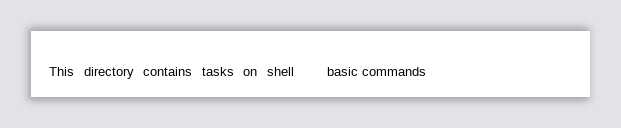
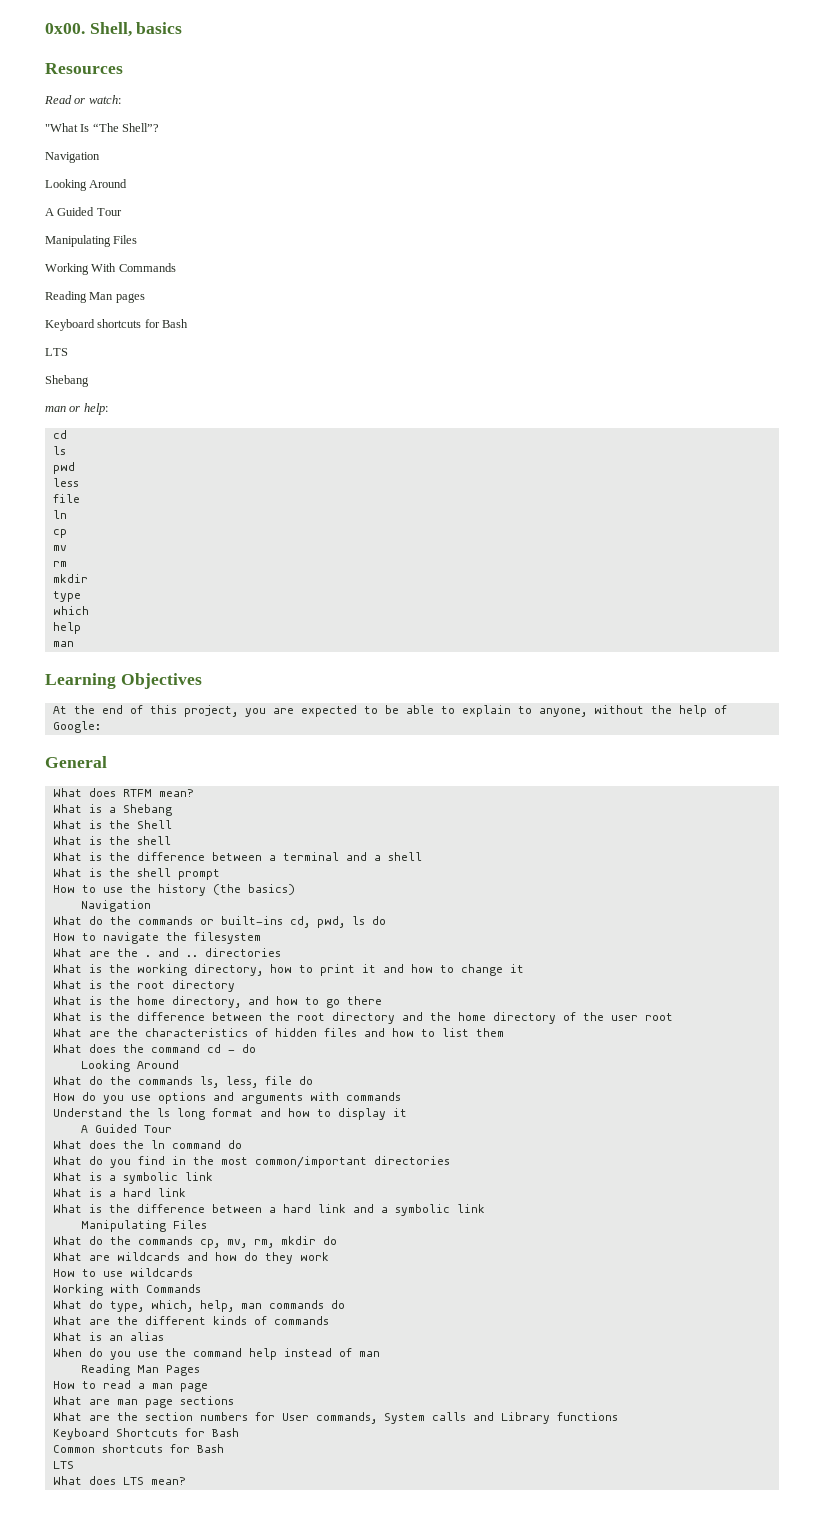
[49,67,426,79] This directory contains tasks on shell basic commands -> [45,22,183,37] [45,63,123,74] [44,95,121,104] [45,123,160,132] [45,152,100,163] [45,179,128,191] [45,207,122,216] [45,235,138,247] [45,263,176,275] [45,291,145,303] [45,319,189,331] [45,348,68,356] [45,375,89,387] [45,403,108,415] [52,430,67,439] [52,446,66,455] [52,462,75,474] [52,478,79,487] [52,494,80,503] [52,510,67,519] [52,529,67,538] [52,545,67,551] [52,561,67,567] [52,574,88,583] [52,591,81,602] [52,606,89,615] [52,622,81,634] [52,641,74,647] [45,673,202,689] [52,705,727,717] [52,721,101,733] [45,756,107,768] [52,788,194,797] [52,804,172,816] [52,820,172,829] [52,836,171,845] [52,852,422,861] [52,868,220,880] [52,884,295,896] [80,900,151,912] [52,916,386,928] [52,932,261,944] [52,948,281,957] [52,964,524,976] [52,980,235,992] [52,996,382,1008] [52,1012,673,1024] [52,1028,504,1037] [52,1044,256,1053] [80,1060,179,1072] [52,1076,313,1088] [52,1092,401,1104] [52,1108,407,1120] [80,1124,172,1133] [52,1140,242,1149] [52,1156,450,1168] [52,1172,213,1184] [52,1188,186,1197] [52,1204,485,1216] [80,1220,207,1232] [52,1236,337,1248] [52,1252,329,1264] [52,1268,193,1277] [52,1284,201,1296] [52,1300,345,1312] [52,1316,329,1325] [52,1332,164,1341] [52,1348,380,1360] [80,1364,200,1376] [52,1380,208,1392] [52,1396,234,1408] [52,1412,618,1424] [52,1428,239,1440] [52,1444,224,1453] [52,1461,74,1469] [52,1476,186,1485] 0x00. Shell, basics // Resources // Read or watch: // "What Is “The Shell”? // Navigation // Looking Around // A Guided Tour // Manipulating Files // Working With Commands // Reading Man pages // Keyboard shortcuts for Bash // LTS // Shebang // man or help: // cd // ls // pwd // less // file // ln // cp // mv // rm // mkdir // type // which // help // man // Learning Objectives // At the end of this project, you are expected to be able to explain to anyone, without the help of Google: // General // What does RTFM mean? // What is a Shebang // What is the Shell // What is the shell // What is the difference between a terminal and a shell // What is the shell prompt // How to use the history (the basics) // Navigation // What do the commands or built-ins cd, pwd, ls do // How to navigate the filesystem // What are the . and .. directories // What is the working directory, how to print it and how to change it // What is the root directory // What is the home directory, and how to go there // What is the difference between the root directory and the home directory of the user root // What are the characteristics of hidden files and how to list them // What does the command cd - do // Looking Around // What do the commands ls, less, file do // How do you use options and arguments with commands // Understand the ls long format and how to display it // A Guided Tour // What does the ln command do // What do you find in the most common/important directories // What is a symbolic link // What is a hard link // What is the difference between a hard link and a symbolic link // Manipulating Files // What do the commands cp, mv, rm, mkdir do // What are wildcards and how do they work // How to use wildcards // Working with Commands // What do type, which, help, man commands do // What are the different kinds of commands // What is an alias // When do you use the command help instead of man // Reading Man Pages // How to read a man page // What are man page sections // What are the section numbers for User commands, System calls and Library functions // Keyboard Shortcuts for Bash // Common shortcuts for Bash // LTS // What does LTS mean?

